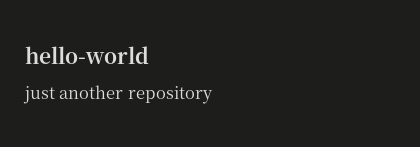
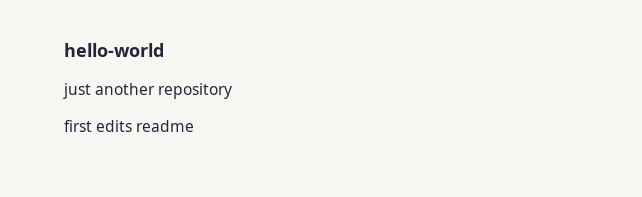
(213, 95) none -> [64,120,195,132] // first edits readme

